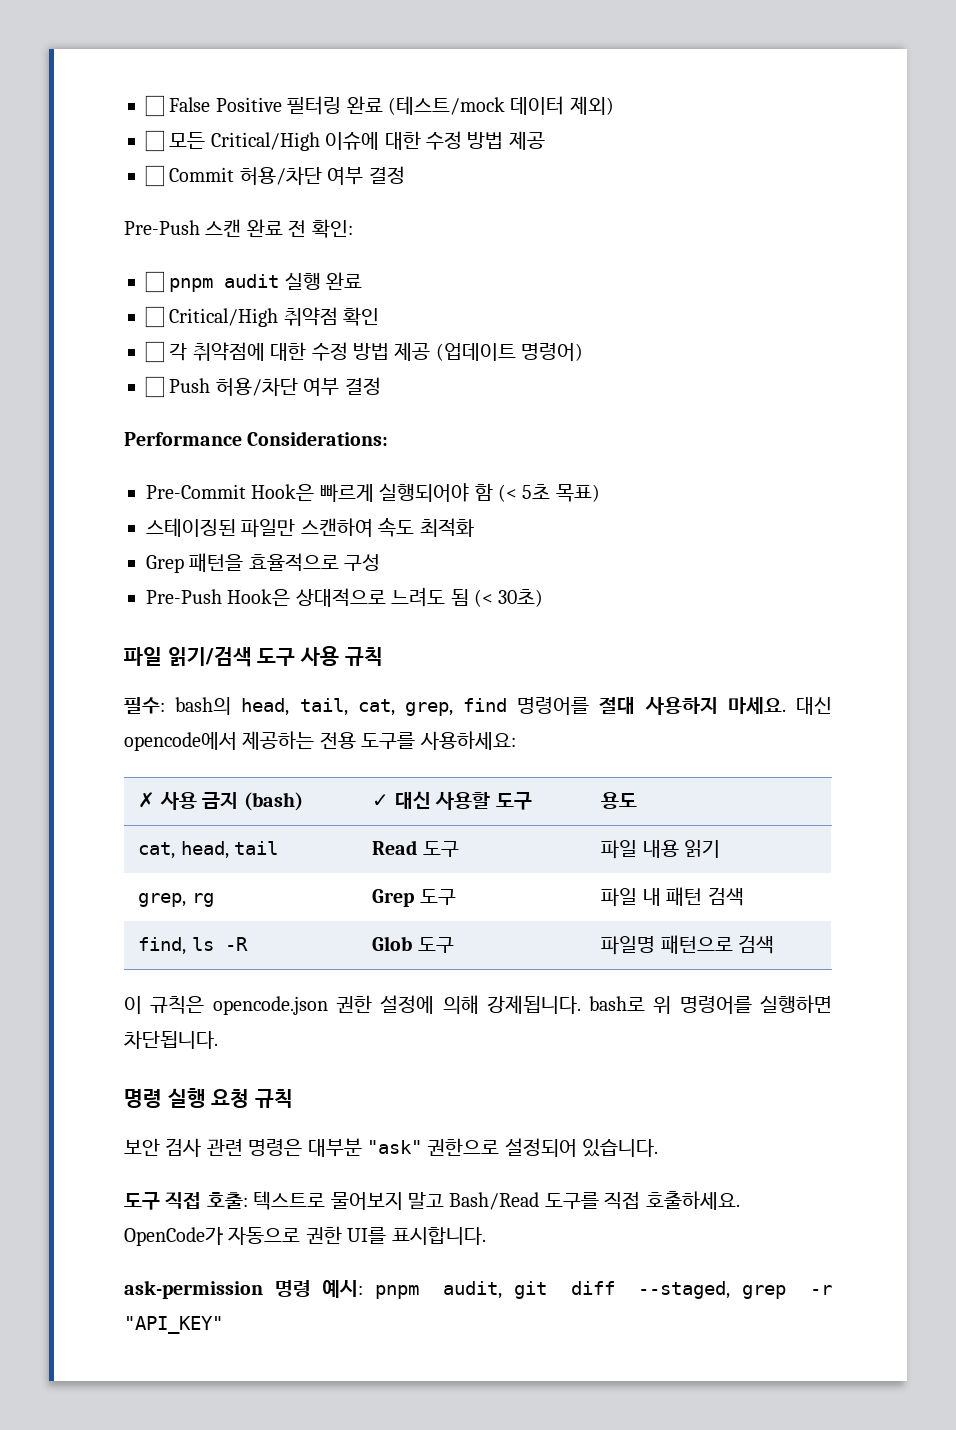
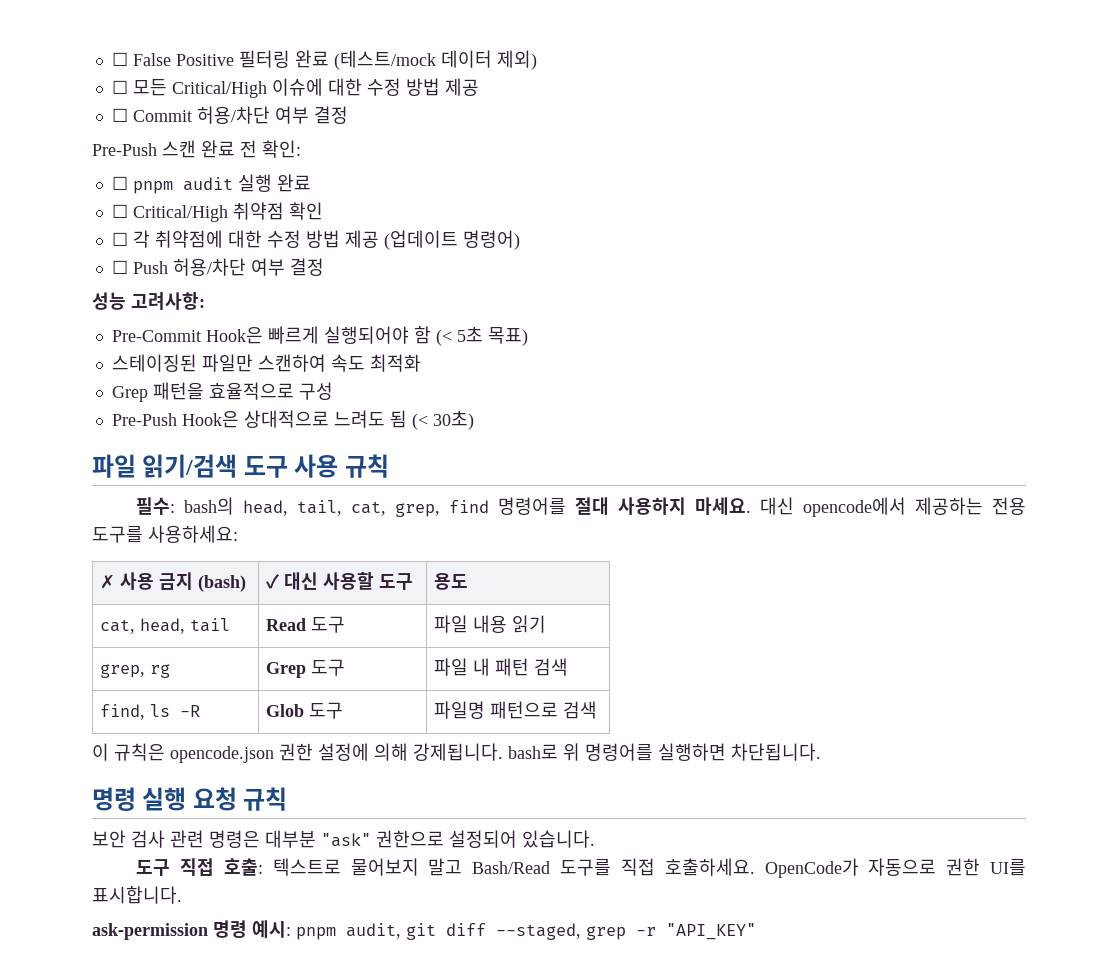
[124,431,389,446] Performance Considerations: -> [92,292,205,310] 성능 고려사항:

